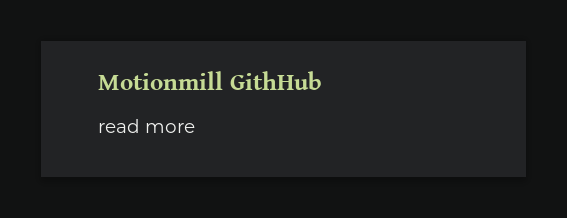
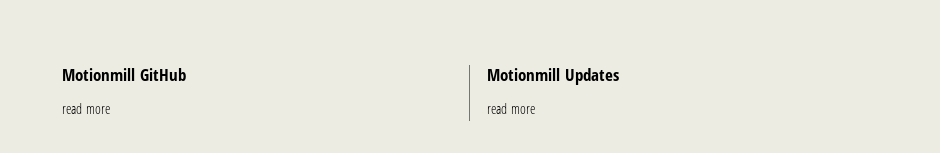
[98,71,322,90] [98,119,195,133] Motionmill GithHub // read more -> [62,68,186,81] [62,103,110,114] [487,68,619,85] [487,103,535,114] Motionmill GitHub // read more // Motionmill Updates // read more

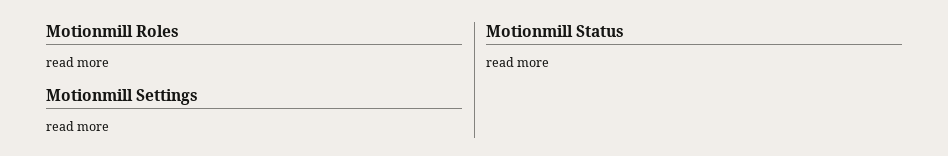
[62,68,186,81] [62,103,110,114] [487,68,619,85] [487,103,535,114] Motionmill GitHub // read more // Motionmill Updates // read more -> [46,25,180,37] [46,57,110,67] [46,89,199,105] [46,121,110,131] [486,25,625,37] [486,57,550,67] Motionmill Roles // read more // Motionmill Settings // read more // Motionmill Status // read more

